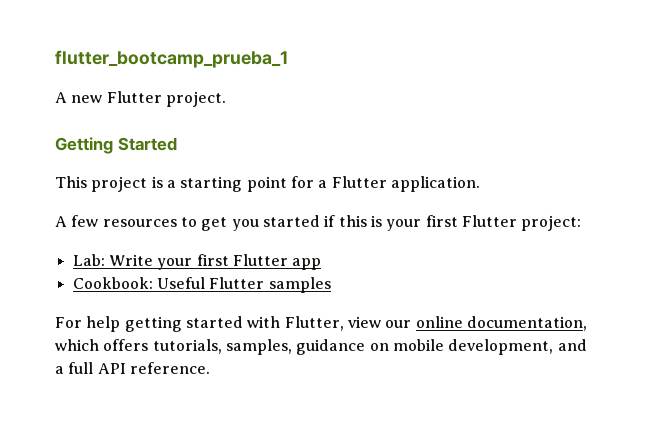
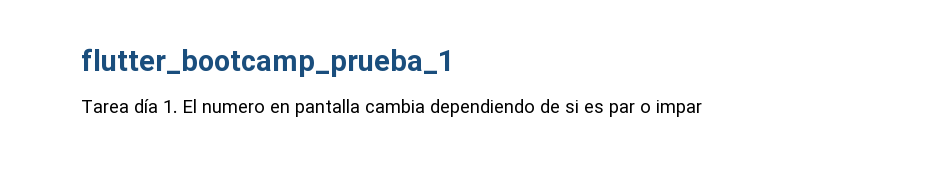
[55,91,226,107] [55,137,177,154] [55,176,480,192] [55,215,582,231] [72,254,322,270] [72,277,331,293] [55,316,587,332] [55,339,587,355] [55,362,210,374] A new Flutter project. // Getting Started // This project is a starting point for a Flutter application. // A few resources to get you started if this is your first Flutter project: // Lab: Write your first Flutter app // Cookbook: Useful Flutter samples // For help getting started with Flutter, view our online documentation, which offers tutorials, samples, guidance on mobile development, and a full API reference. -> [81,99,702,117] Tarea día 1. El numero en pantalla cambia dependiendo de si es par o impar

